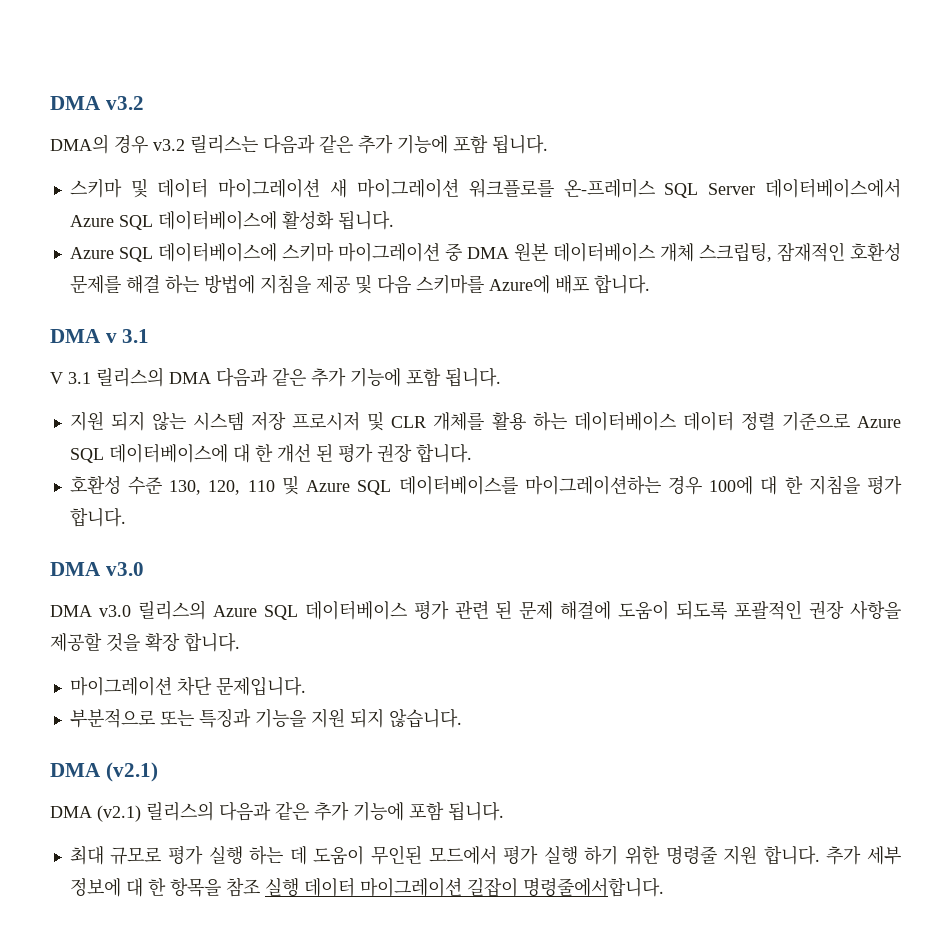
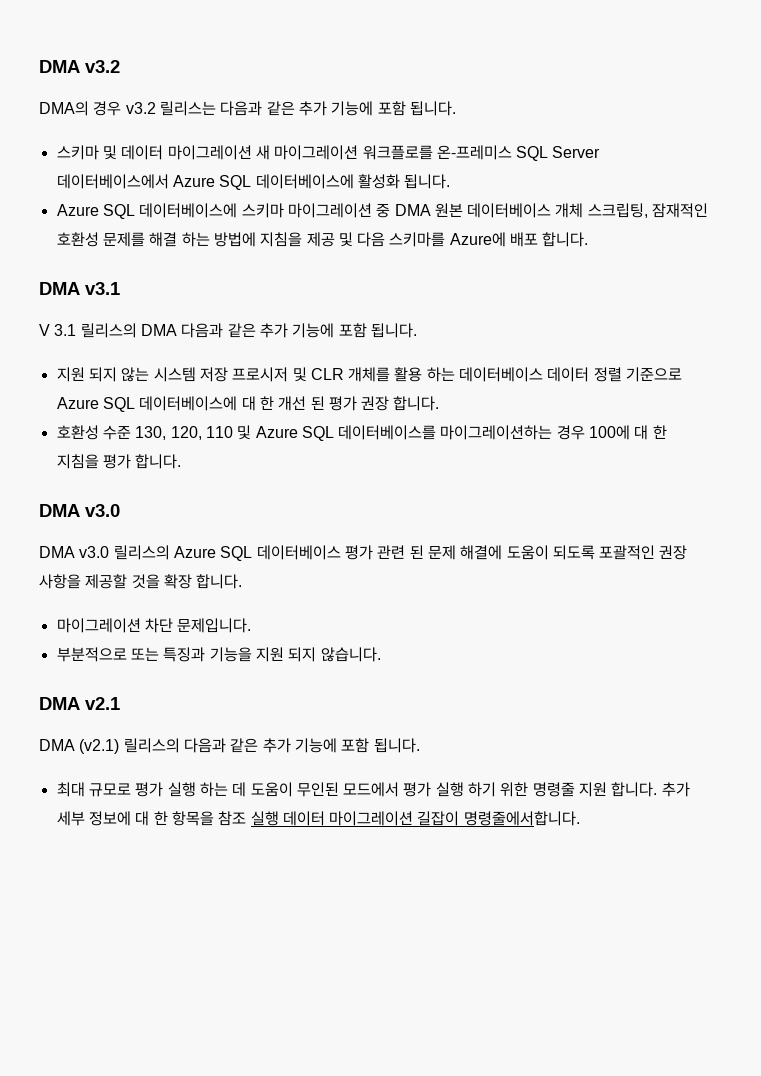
[105,329,150,343] v 3.1 -> [85,282,120,295] v3.1
[105,762,158,782] (v2.1) -> [85,697,120,710] v2.1

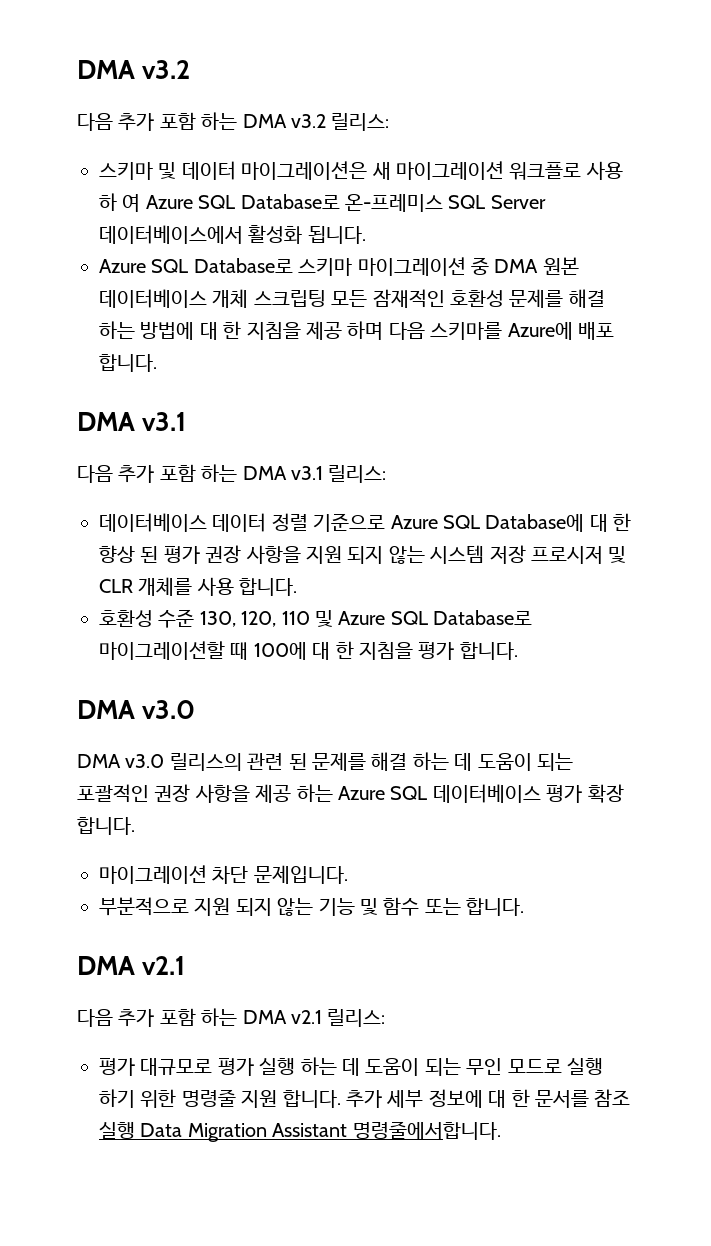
[39,101,456,116] DMA의 경우 v3.2 릴리스는 다음과 같은 추가 기능에 포함 됩니다. -> [77,112,390,131] 다음 추가 포함 하는 DMA v3.2 릴리스:
[167,145,252,160] 마이그레이션 -> [241,161,368,180] 마이그레이션은
[362,145,433,160] 워크플로를 -> [509,161,623,180] [99,193,340,212] 워크플로 사용 하 여 Azure SQL Database로
[172,174,354,190] Azure SQL 데이터베이스에 -> (243, 234) none
[139,203,238,218] 데이터베이스에 -> [193,258,293,273] Database로
[587,203,648,218] 스크립팅, -> [253,290,368,307] 스크립팅 모든
(256, 239) none -> [199,321,242,340] 대 한
[338,232,353,247] 및 -> [347,321,384,340] 하며
[39,323,417,338] V 3.1 릴리스의 DMA 다음과 같은 추가 기능에 포함 됩니다. // -> [77,464,387,483] [99,513,632,532] [99,545,301,564] 다음 추가 포함 하는 DMA v3.1 릴리스: // 데이터베이스 데이터 정렬 기준으로 Azure SQL Database에 대 한 향상 된 평가 권장 사항을
[394,367,683,382] [56,396,390,412] 활용 하는 데이터베이스 데이터 정렬 기준으로 Azure SQL 데이터베이스에 대 한 개선 된 평가 권장 -> [196,577,234,596] 사용
[338,425,585,440] 데이터베이스를 마이그레이션하는 경우 -> [433,610,533,625] [99,641,249,660] Database로 마이그레이션할 때
[173,545,688,561] [39,574,160,589] Azure SQL 데이터베이스 평가 관련 된 문제 해결에 도움이 되도록 포괄적인 권장 사항을 제공할 것을 -> [247,752,573,771] [77,784,583,803] 관련 된 문제를 해결 하는 데 도움이 되는 포괄적인 권장 사항을 제공 하는 Azure SQL 데이터베이스 평가
[130,647,381,662] [39,697,120,710] [39,738,420,754] [56,782,131,797] 또는 특징과 기능을 지원 되지 않습니다. // DMA v2.1 // DMA (v2.1) 릴리스의 다음과 같은 추가 기능에 포함 됩니다. // 최대 규모로 -> [194,897,525,916] [77,956,186,975] [77,1008,386,1027] [99,1058,213,1076] 지원 되지 않는 기능 및 함수 또는 합니다. // DMA v2.1 // 다음 추가 포함 하는 DMA v2.1 릴리스: // 평가 대규모로
[296,782,432,797] 무인된 모드에서 평가 -> [424,1058,562,1076] 되는 무인 모드로
[171,811,214,826] 항목을 -> [534,1090,589,1108] 문서를
[282,811,460,826] 데이터 마이그레이션 길잡이 -> [140,1123,348,1142] Data Migration Assistant

